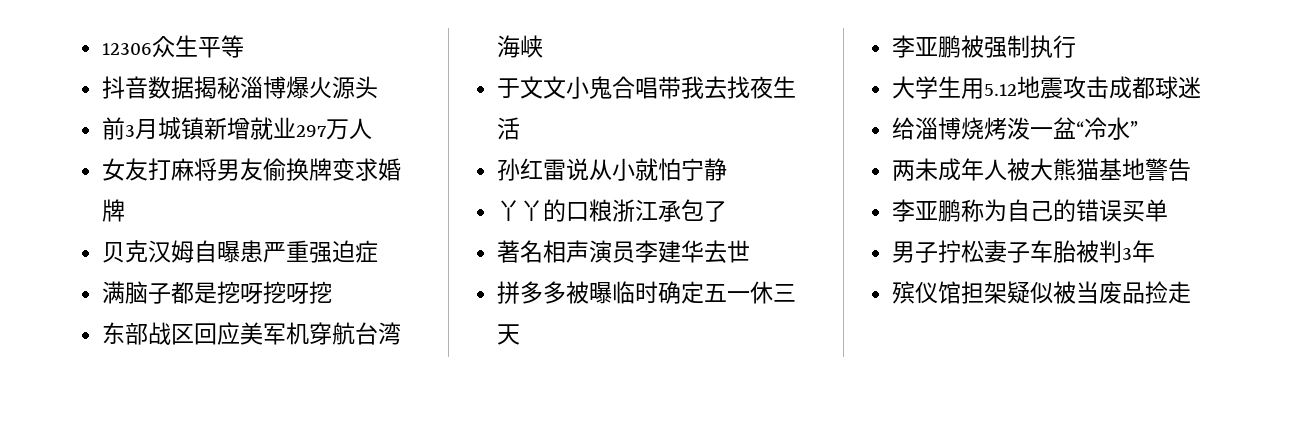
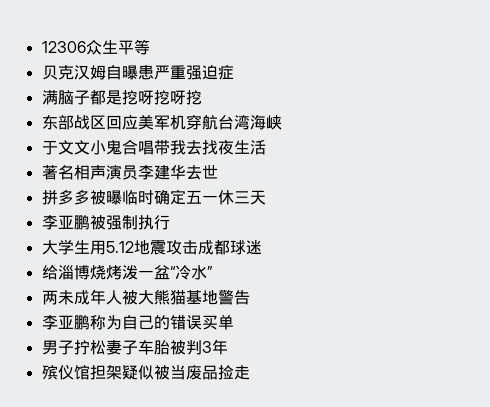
[102,76,379,99] [102,117,373,140] [102,158,402,181] [102,199,126,222] // 抖音数据揭秘淄博爆火源头 // 前3月城镇新增就业297万人 // 女友打麻将男友偷换牌变求婚牌 -> (150, 47) none
[497,158,728,181] [497,199,728,222] // 孙红雷说从小就怕宁静 // 丫丫的口粮浙江承包了 -> (266, 147) none

